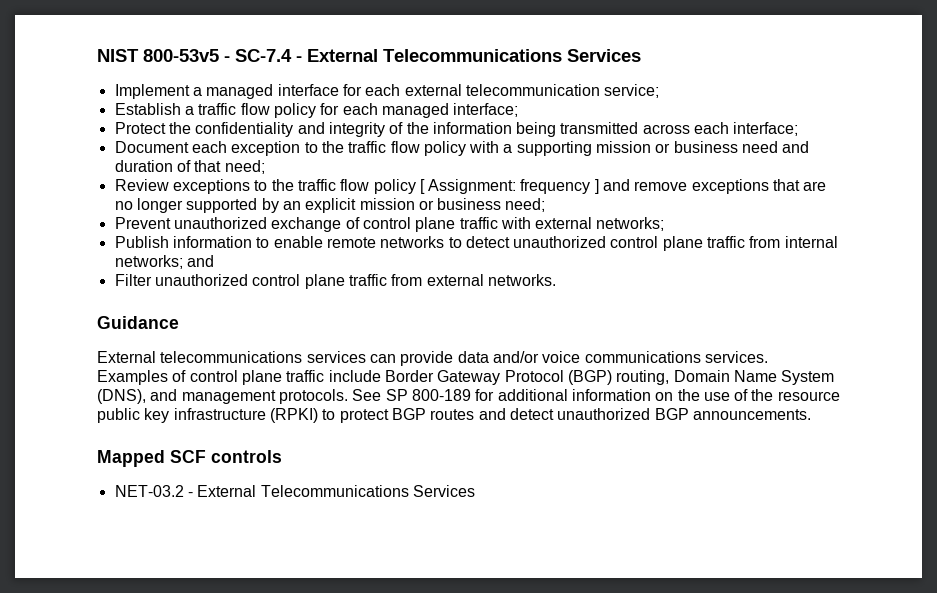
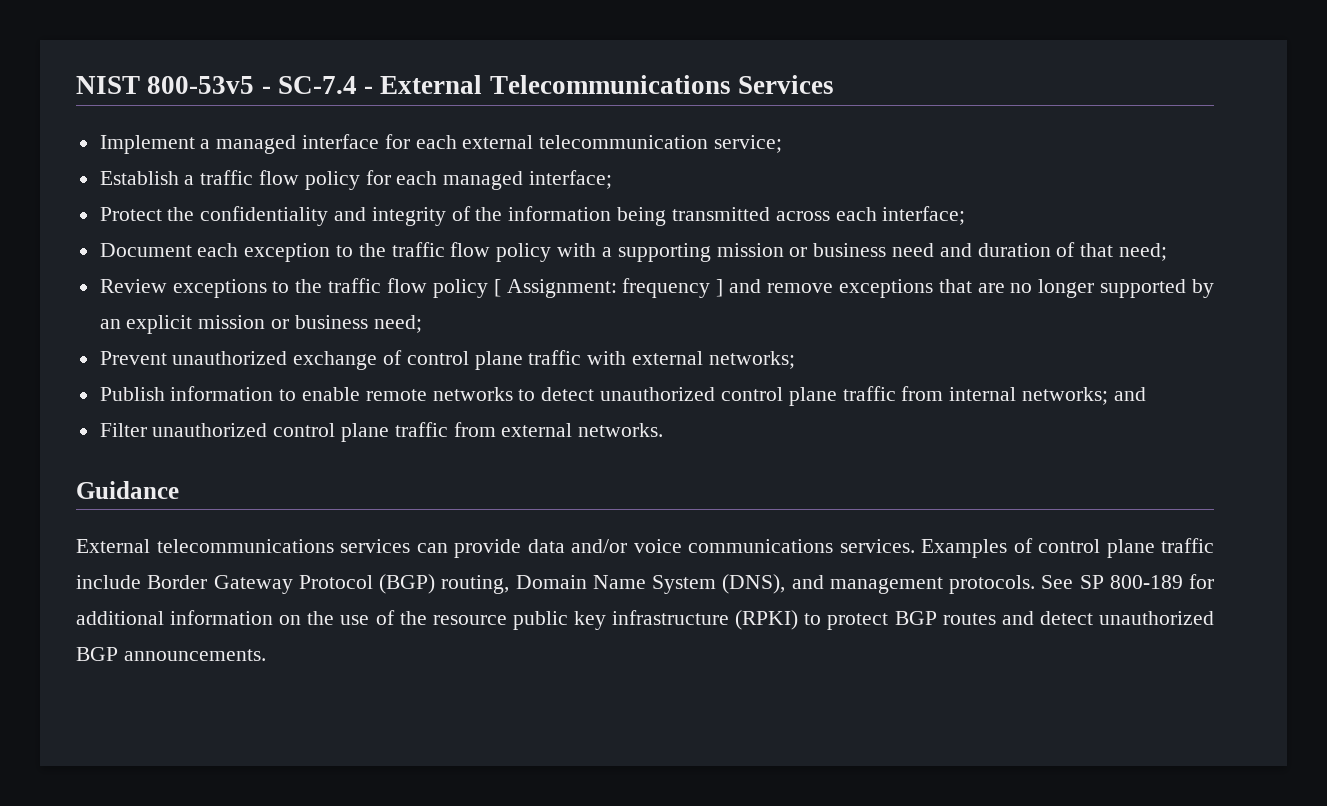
[97,450,282,467] [114,485,475,497] // Mapped SCF controls // NET-03.2 - External Telecommunications Services -> (266, 655) none

